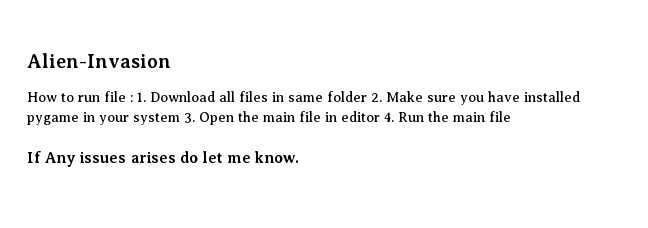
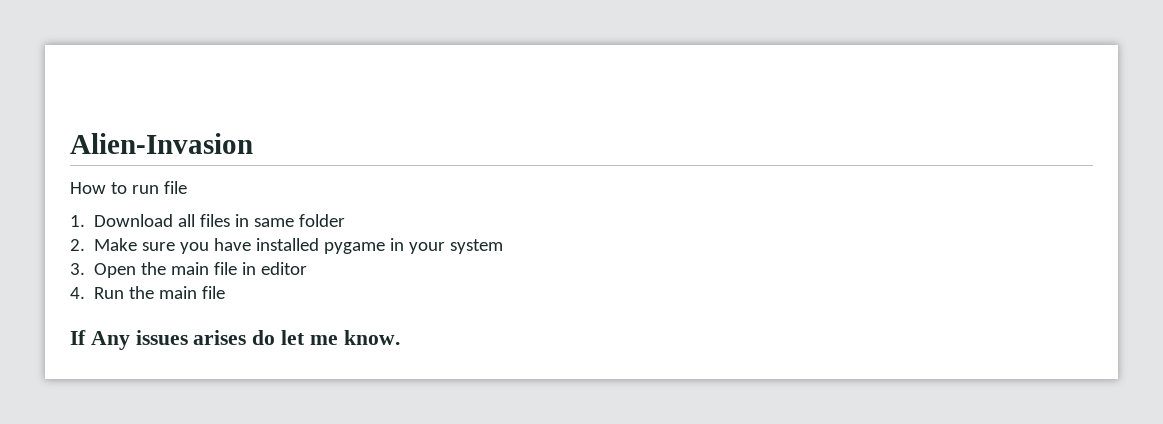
[130,95,133,102] : -> (187, 187) //
(367, 96) none -> (346, 220) //
(180, 119) none -> (504, 246) //
(380, 116) none -> (308, 268) //

